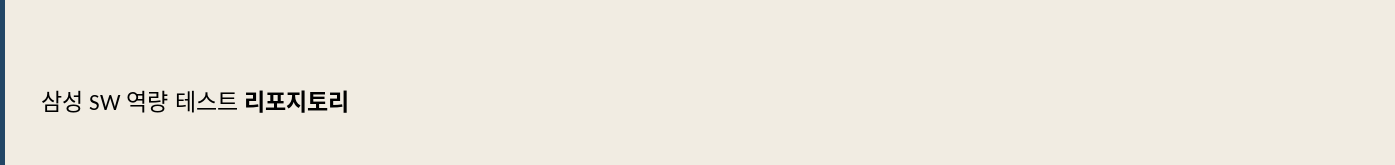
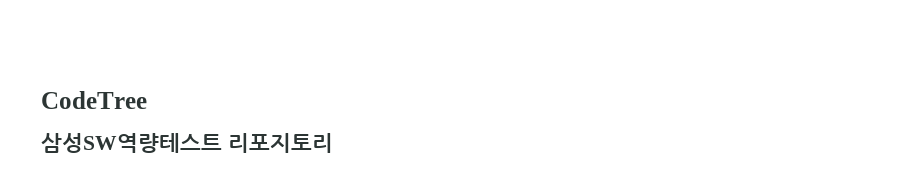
[41,90,238,113] 삼성 SW 역량 테스트 -> [41,91,147,109] [41,133,222,153] CodeTree // 삼성SW역량테스트

